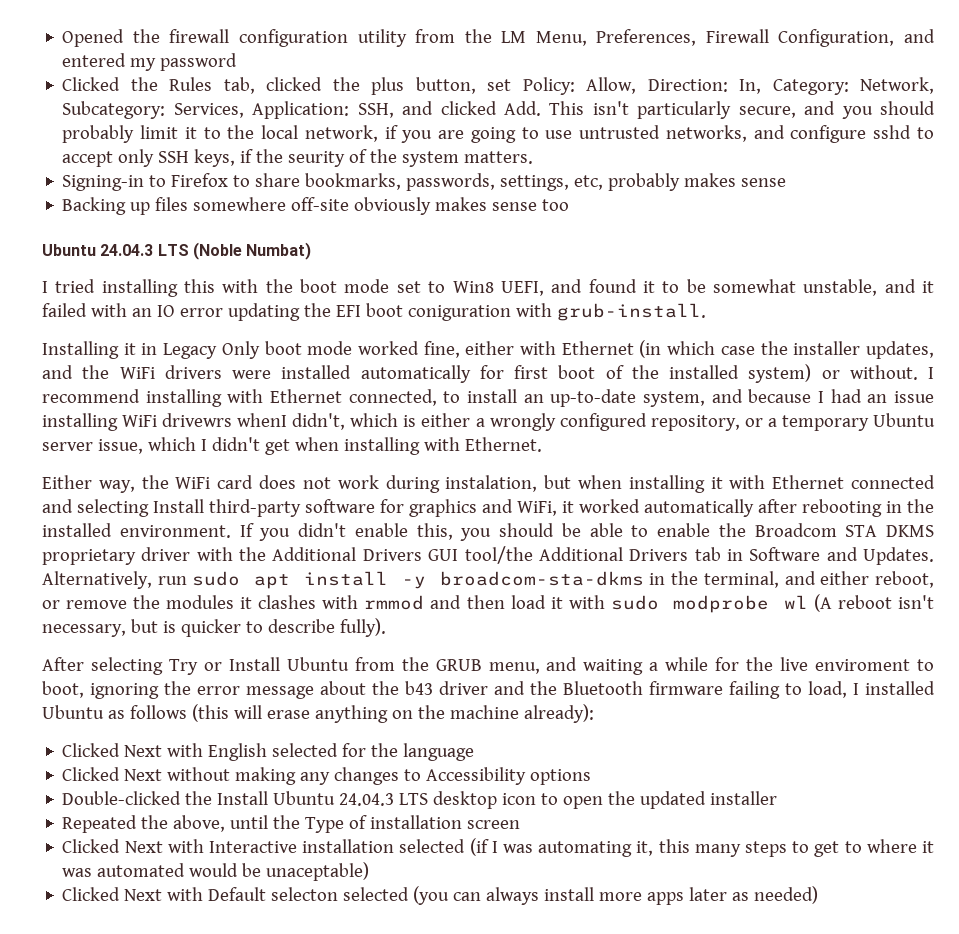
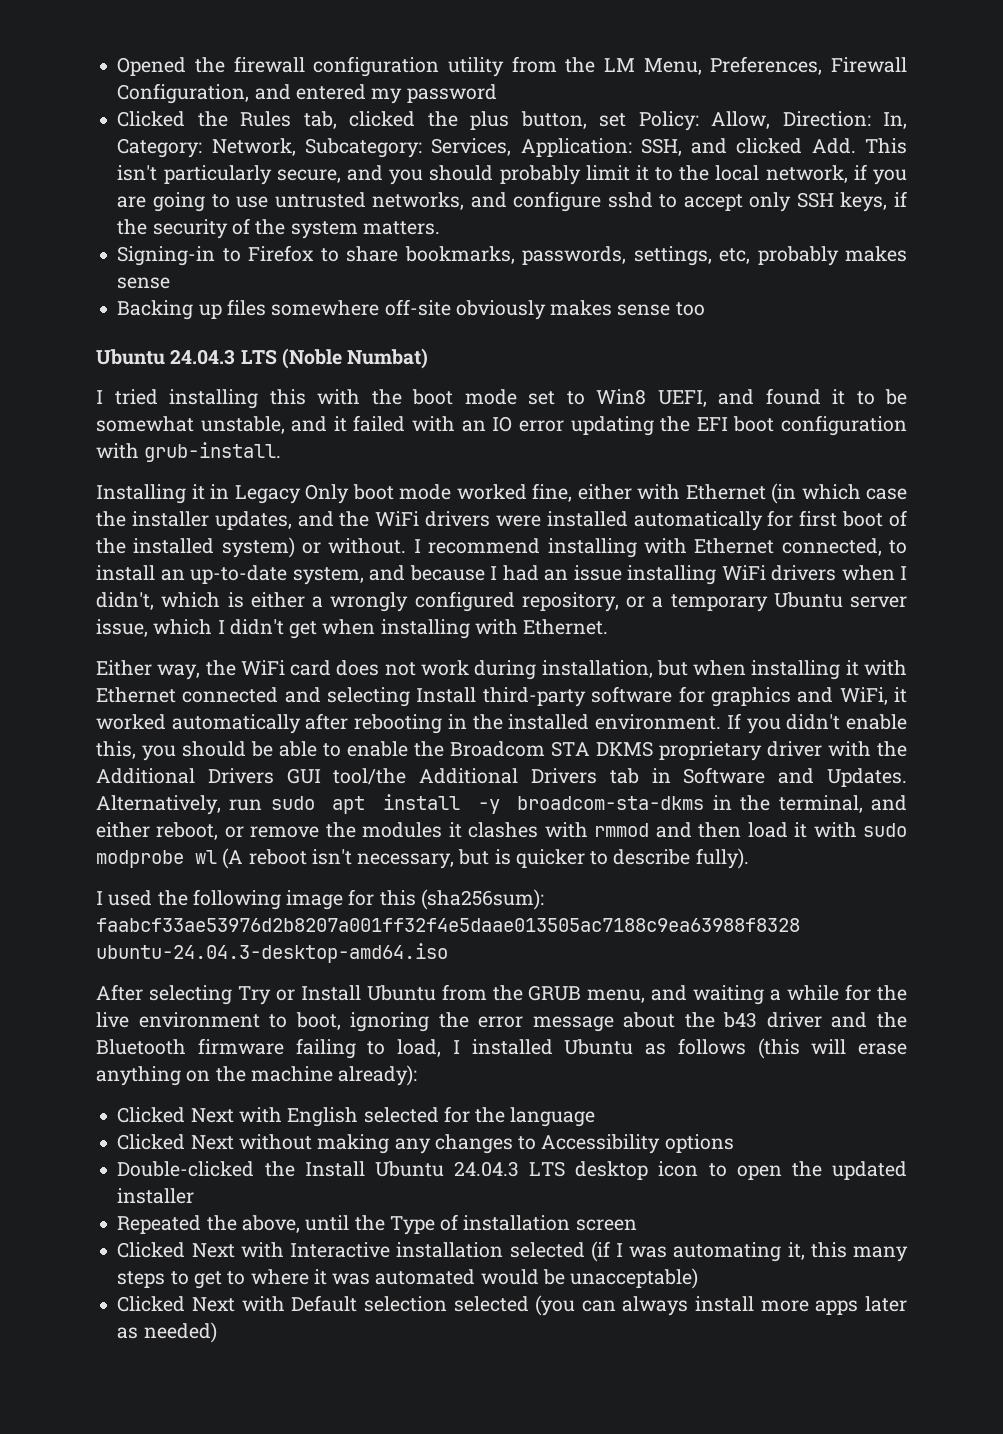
[288,151,346,167] seurity -> [152,219,228,239] security
[407,305,511,321] coniguration -> [781,415,908,436] configuration
[162,413,288,427] drivewrs whenI -> [771,565,907,581] drivers when I
[445,475,538,492] instalation, -> [541,660,653,678] installation,
(386, 627) none -> [96,889,544,910] [96,918,800,932] [96,943,448,963] // I used the following image for this (sha256sum): faabcf33ae53976d2b8207a001ff32f4e5daae013505ac7188c9ea63988f8328 ubuntu-24.04.3-desktop-amd64.iso
[815,659,911,671] enviroment -> [138,1012,260,1028] environment
[266,862,370,881] unaceptable) -> [570,1268,699,1289] unacceptable)
[271,887,339,901] selecton -> [363,1296,447,1312] selection

